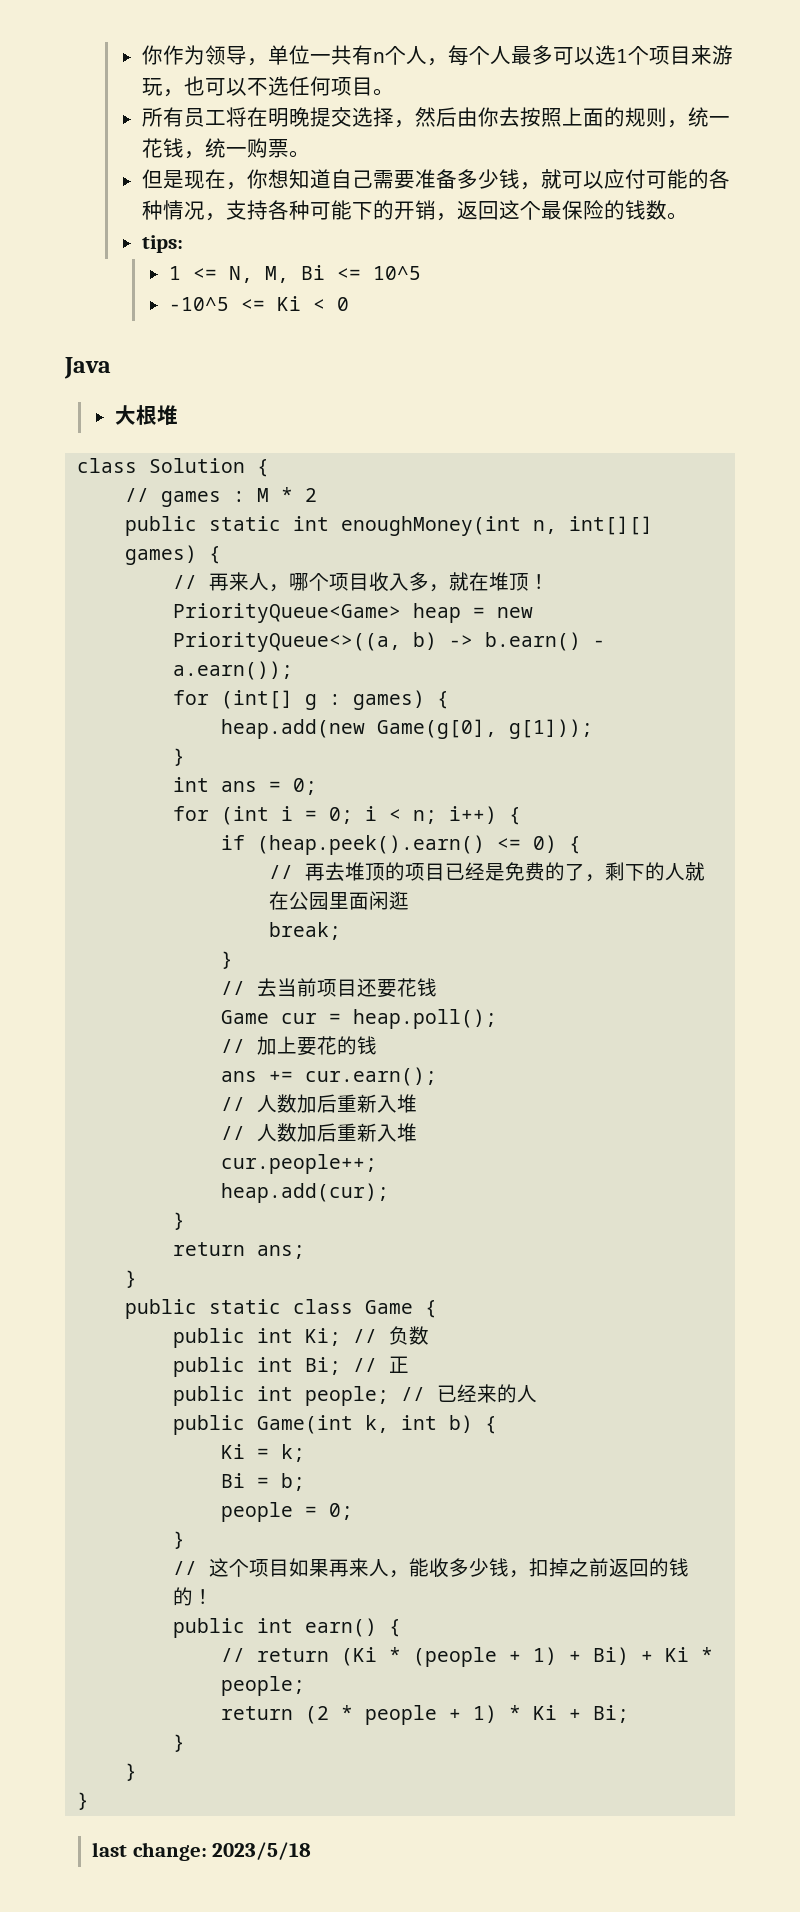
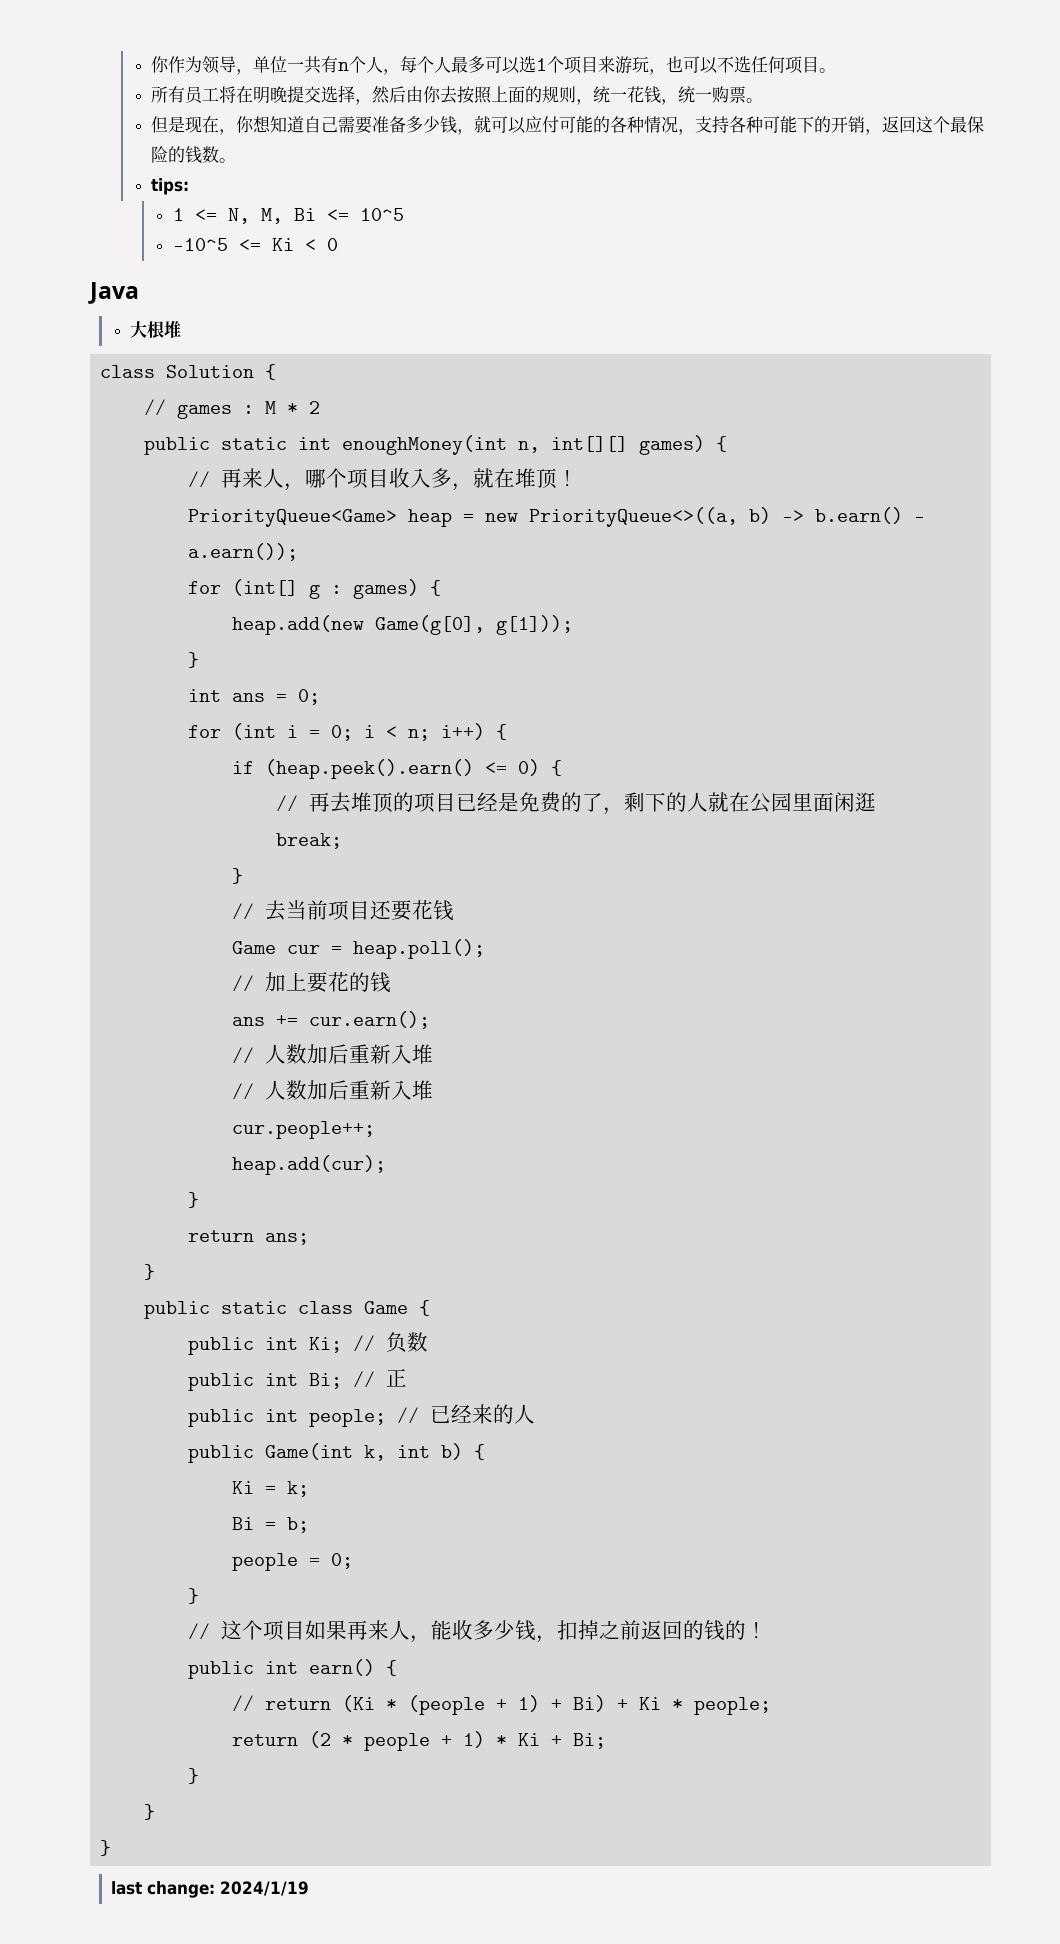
[212,1842,312,1860] 2023/5/18 -> [220,1881,310,1896] 2024/1/19

